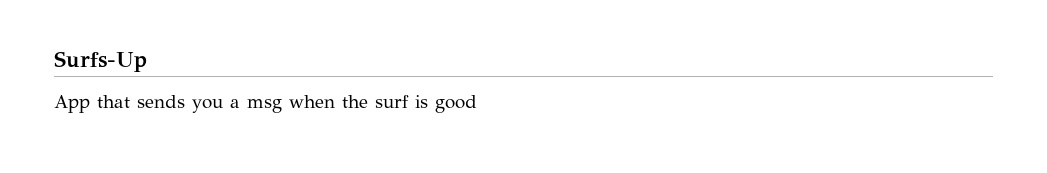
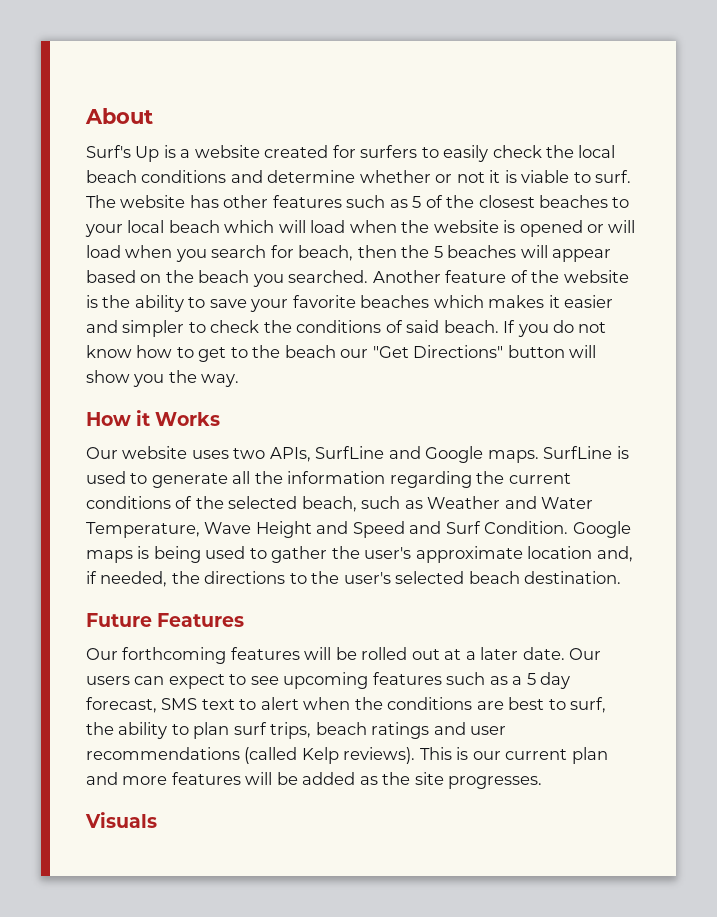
[54,51,147,72] [54,95,477,113] Surfs-Up // App that sends you a msg when the surf is good -> [85,108,153,124] [86,145,616,162] [86,170,632,183] [86,195,630,208] [85,220,636,237] [86,245,612,262] [86,270,629,287] [86,295,614,312] [86,320,607,337] [86,345,597,362] [86,370,240,387] [86,410,221,426] [86,446,629,463] [86,471,571,488] [86,496,594,512] [86,521,631,538] [86,546,633,563] [86,571,622,587] [86,613,245,627] [86,647,602,664] [86,672,571,689] [86,697,607,713] [86,722,507,739] [86,747,608,764] [86,772,543,789] [85,812,157,828] About // Surf's Up is a website created for surfers to easily check the local beach conditions and determine whether or not it is viable to surf. The website has other features such as 5 of the closest beaches to your local beach which will load when the website is opened or will load when you search for beach, then the 5 beaches will appear based on the beach you searched. Another feature of the website is the ability to save your favorite beaches which makes it easier and simpler to check the conditions of said beach. If you do not know how to get to the beach our "Get Directions" button will show you the way. // How it Works // Our website uses two APIs, SurfLine and Google maps. SurfLine is used to generate all the information regarding the current conditions of the selected beach, such as Weather and Water Temperature, Wave Height and Speed and Surf Condition. Google maps is being used to gather the user's approximate location and, if needed, the directions to the user's selected beach destination. // Future Features // Our forthcoming features will be rolled out at a later date. Our users can expect to see upcoming features such as a 5 day forecast, SMS text to alert when the conditions are best to surf, the ability to plan surf trips, beach ratings and user recommendations (called Kelp reviews). This is our current plan and more features will be added as the site progresses. // Visuals

